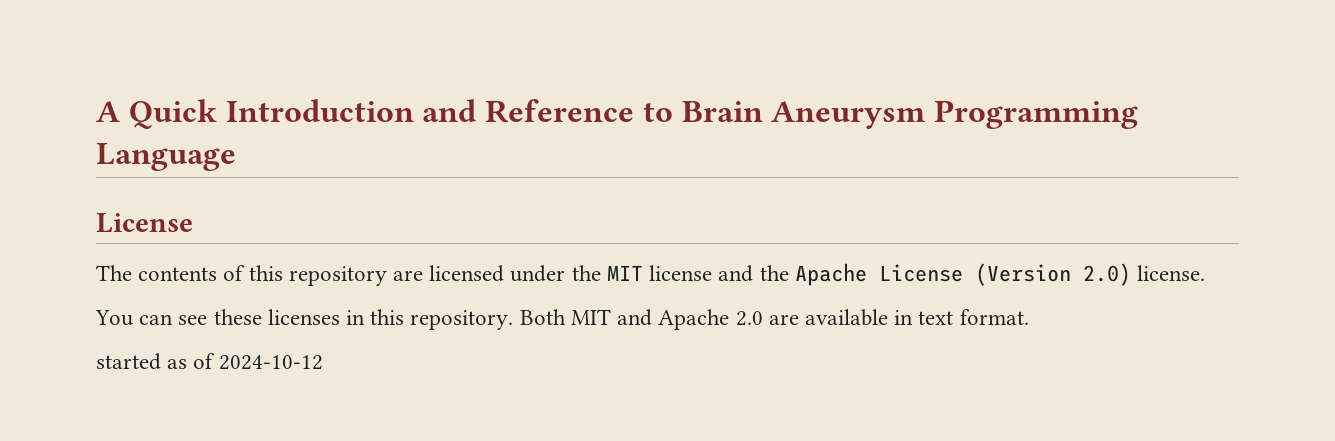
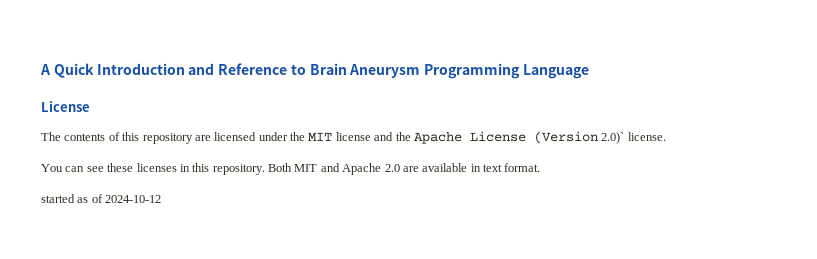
[1082,263,1131,286] 2.0) -> [601,132,625,144] 2.0)`

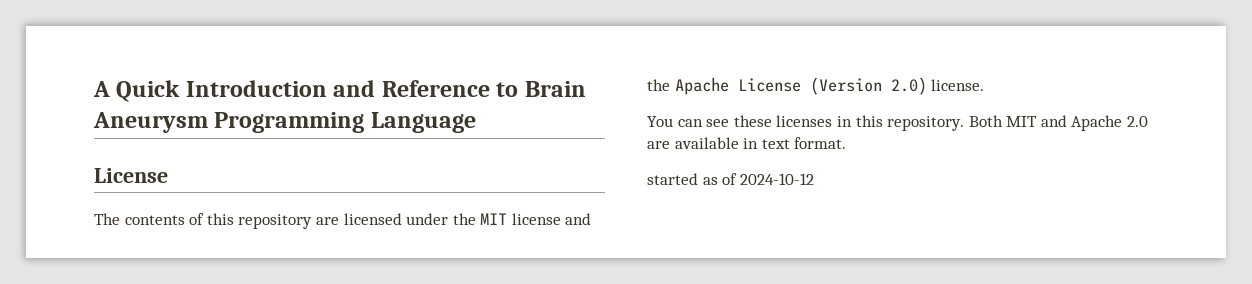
[601,132,625,144] 2.0)` -> [890,77,927,95] 2.0)

